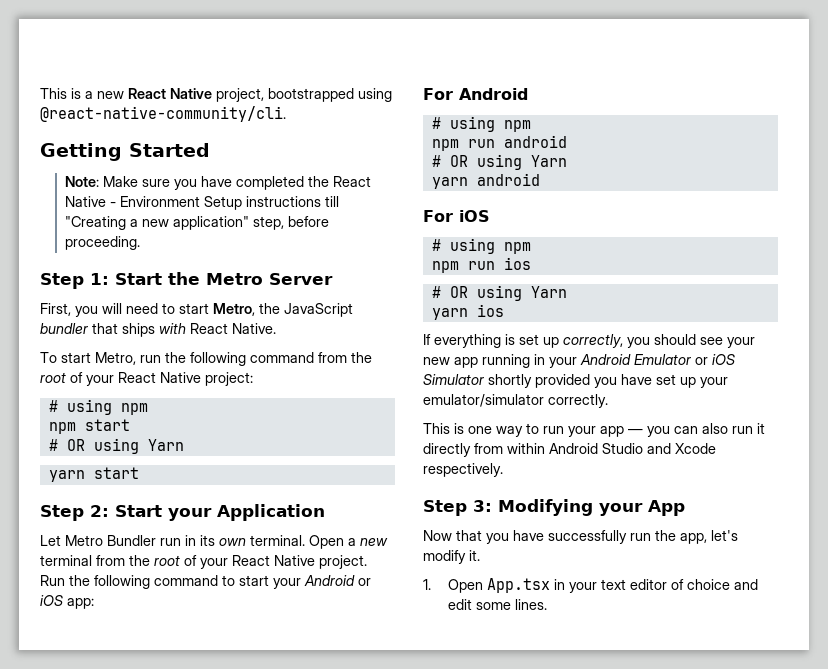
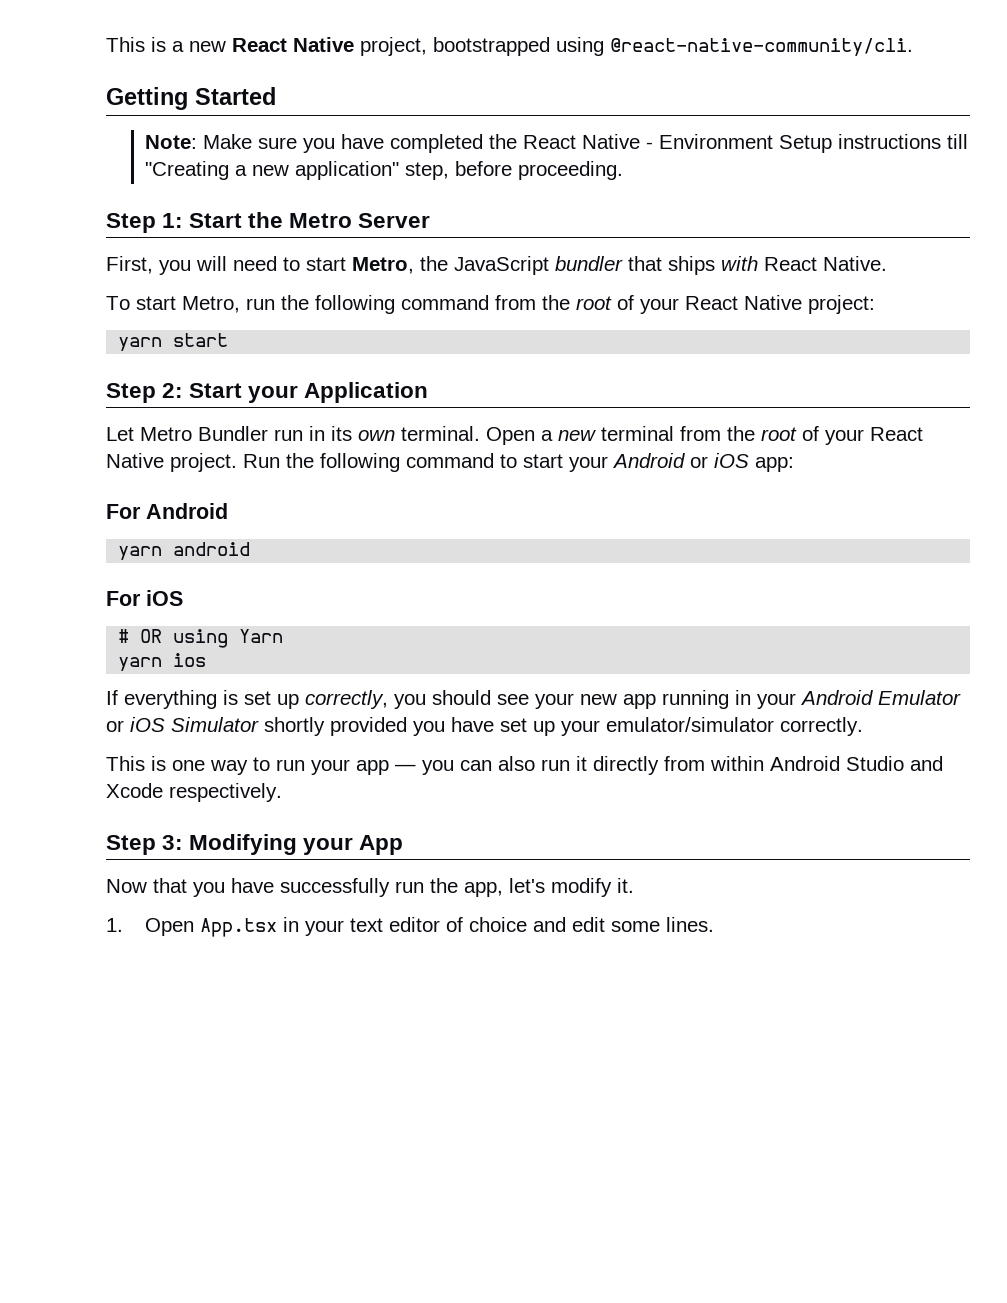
[48,399,148,415] [48,419,130,434] [48,438,184,454] // # using npm // npm start // # OR using Yarn -> (875, 304) none
[431,116,531,132] [431,135,567,151] [431,154,567,170] [431,173,540,189] [423,210,490,222] [431,238,531,254] [431,257,531,273] # using npm // npm run android // # OR using Yarn // yarn android // For iOS // # using npm // npm run ios -> [118,542,251,560] [106,590,183,606] yarn android // For iOS

